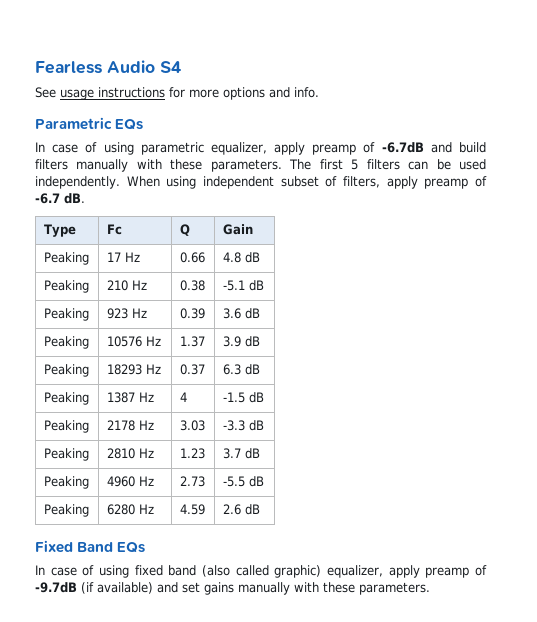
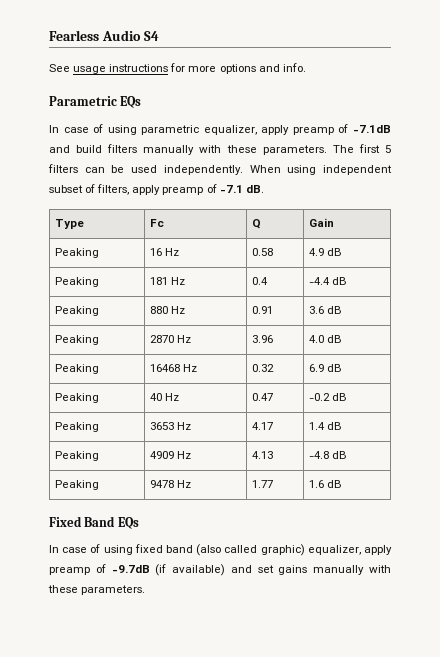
[381,142,424,153] -6.7dB -> [352,125,391,133] -7.1dB
[35,193,60,204] -6.7 -> [219,185,243,193] -7.1
[106,252,140,262] [179,252,205,263] [222,252,260,263] [43,280,89,293] [106,280,147,291] [179,280,205,291] [222,280,264,291] [43,308,89,321] [106,308,147,319] [179,308,205,319] 17 Hz | 0.66 | 4.8 dB // Peaking | 210 Hz | 0.38 | -5.1 dB // Peaking | 923 Hz | 0.39 -> [150,248,180,256] [252,248,274,256] [309,248,343,256] [55,277,100,287] [150,277,186,285] [252,277,269,285] [309,277,348,285] [55,306,100,316] [150,306,186,314] [252,306,274,314] 16 Hz | 0.58 | 4.9 dB // Peaking | 181 Hz | 0.4 | -4.4 dB // Peaking | 880 Hz | 0.91
[106,336,161,347] [179,336,205,347] [222,336,260,347] [43,364,89,377] [106,364,161,375] [179,364,205,375] [222,364,260,375] [43,392,89,405] [106,392,154,403] [179,392,187,402] [222,392,264,403] [43,420,89,433] [106,420,154,431] [179,420,205,431] [222,420,264,431] [43,448,89,461] [106,448,154,459] [179,448,205,459] [222,448,260,459] [43,476,89,489] [106,476,154,487] [179,476,205,487] [222,476,264,487] [43,504,89,517] [106,504,154,515] [179,504,205,515] [222,504,241,515] 10576 Hz | 1.37 | 3.9 dB // Peaking | 18293 Hz | 0.37 | 6.3 dB // Peaking | 1387 Hz | 4 | -1.5 dB // Peaking | 2178 Hz | 3.03 | -3.3 dB // Peaking | 2810 Hz | 1.23 | 3.7 dB // Peaking | 4960 Hz | 2.73 | -5.5 dB // Peaking | 6280 Hz | 4.59 | 2.6 -> [150,335,192,343] [252,335,274,343] [309,335,343,343] [55,364,100,374] [150,364,198,372] [252,364,275,372] [309,364,343,372] [55,393,100,403] [150,393,180,401] [252,393,274,401] [309,393,348,401] [55,422,100,432] [150,422,192,430] [252,422,274,430] [309,422,343,430] [55,451,100,461] [150,451,192,459] [252,451,274,459] [309,451,348,459] [55,480,100,490] [150,480,192,488] [252,480,274,488] [309,480,325,488] 2870 Hz | 3.96 | 4.0 dB // Peaking | 16468 Hz | 0.32 | 6.9 dB // Peaking | 40 Hz | 0.47 | -0.2 dB // Peaking | 3653 Hz | 4.17 | 1.4 dB // Peaking | 4909 Hz | 4.13 | -4.8 dB // Peaking | 9478 Hz | 1.77 | 1.6

